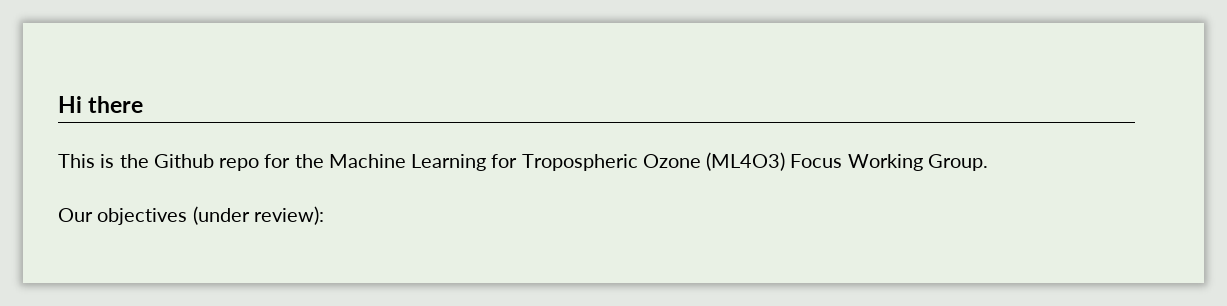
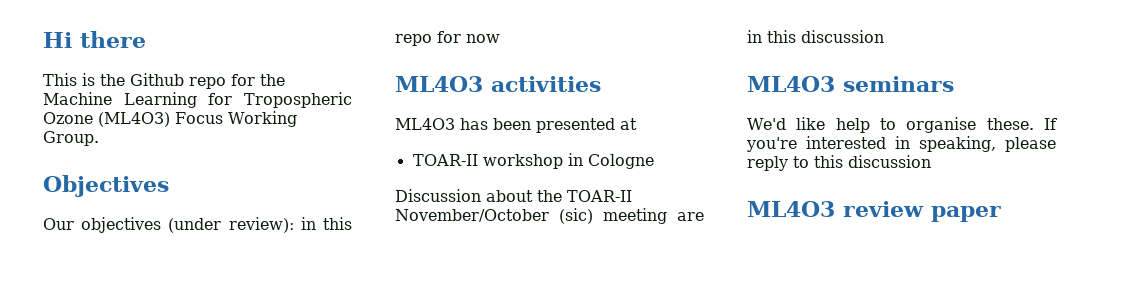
(988, 162) none -> [43,175,169,197] // Objectives
(324, 215) none -> [300,217,352,230] [395,31,500,46] [395,76,601,92] [395,118,637,133] [412,153,654,169] [395,189,632,202] [395,208,704,224] [747,30,884,43] [747,76,954,92] [747,117,1057,133] [746,136,1056,152] [747,155,931,171] [747,201,1001,222] in this repo for now // ML4O3 activities // ML4O3 has been presented at // TOAR-II workshop in Cologne // Discussion about the TOAR-II November/October (sic) meeting are in this discussion // ML4O3 seminars // We'd like help to organise these. If you're interested in speaking, please reply to this discussion // ML4O3 review paper

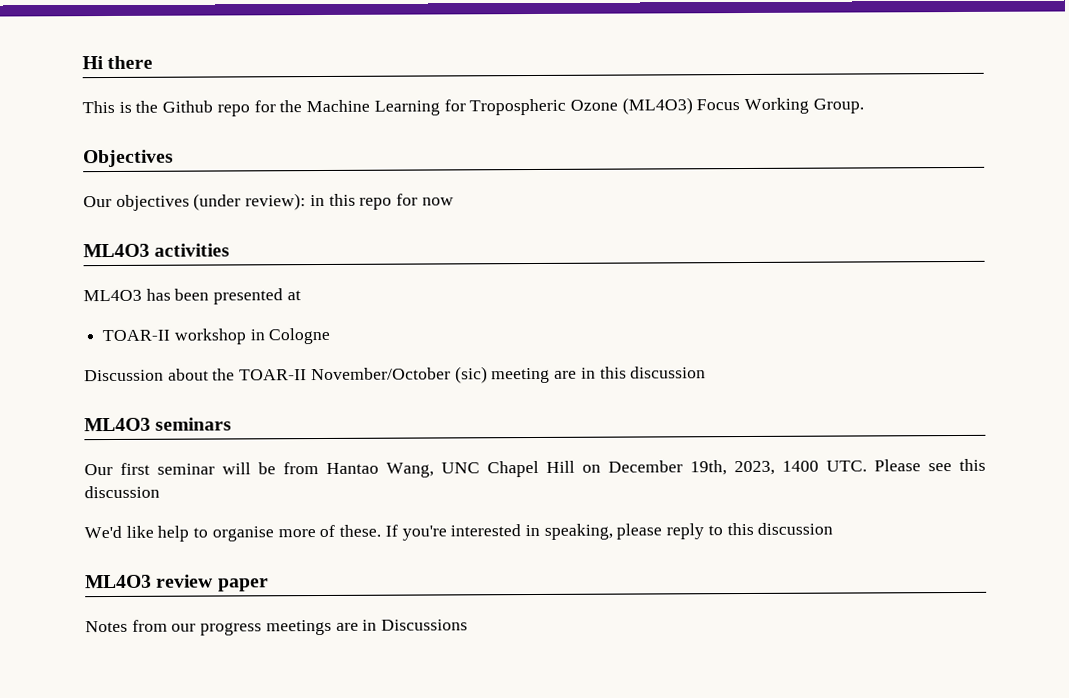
(954, 84) none -> [84,458,986,478] [84,485,160,499] // Our first seminar will be from Hantao Wang, UNC Chapel Hill on December 19th, 2023, 1400 UTC. Please see this discussion
(977, 125) none -> [277,524,336,538] more of
(1001, 214) none -> [85,619,469,636] // Notes from our progress meetings are in Discussions

